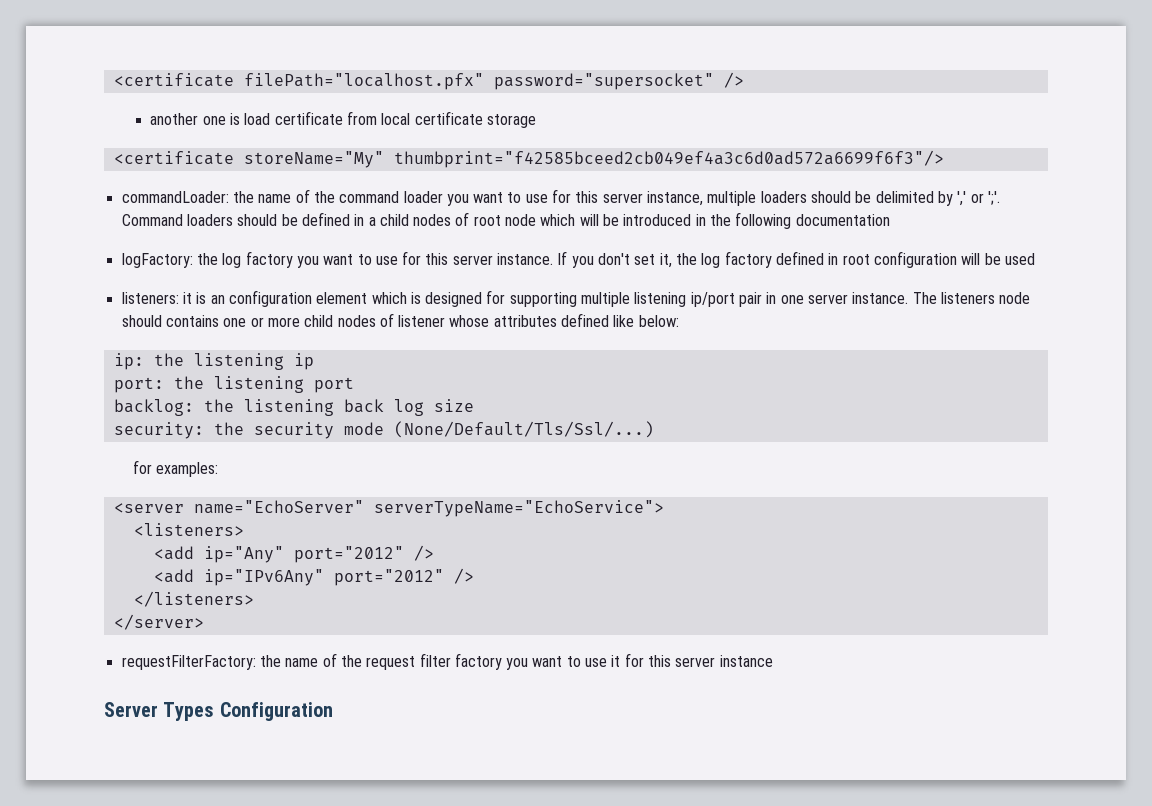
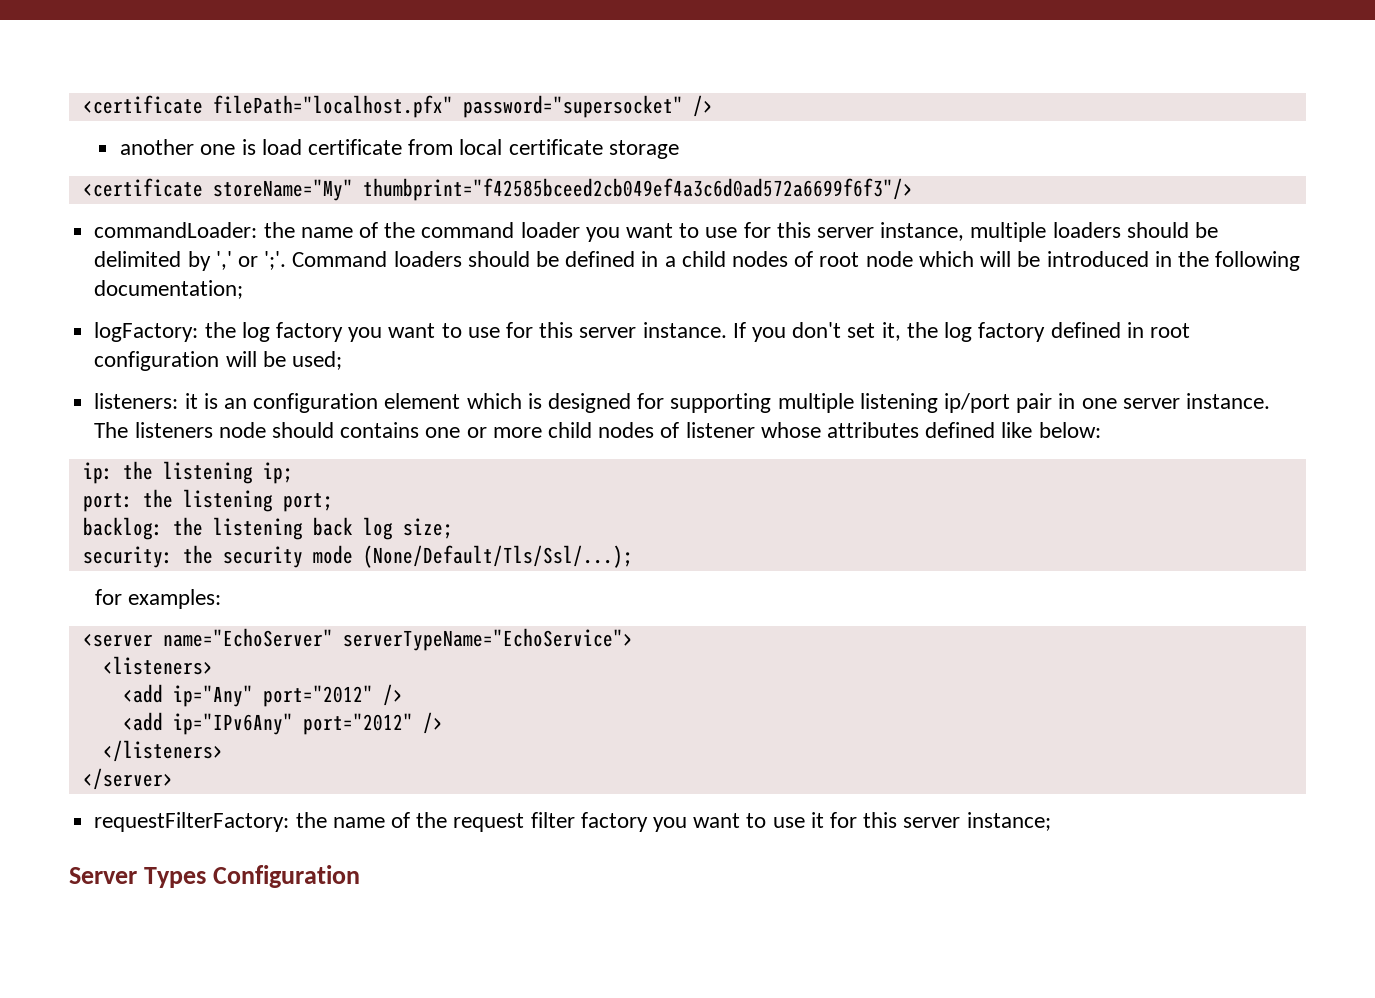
[795,214,890,226] documentation -> [94,280,244,299] documentation;
[1004,253,1035,265] used -> [291,351,342,370] used;
[293,353,314,370] ip -> [262,462,293,484] ip;
[313,377,354,393] port -> [282,493,333,512] port;
[433,399,474,412] size -> [402,518,453,539] size;
[393,421,654,438] (None/Default/Tls/Ssl/...) -> [362,545,633,568] (None/Default/Tls/Ssl/...);
[719,655,773,667] instance -> [966,812,1051,831] instance;

